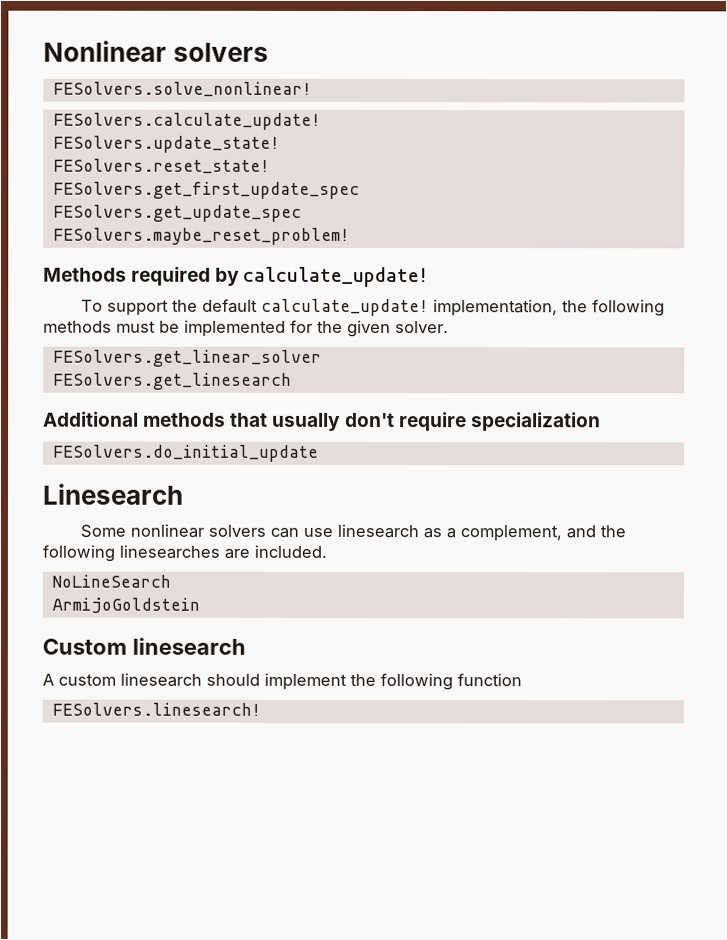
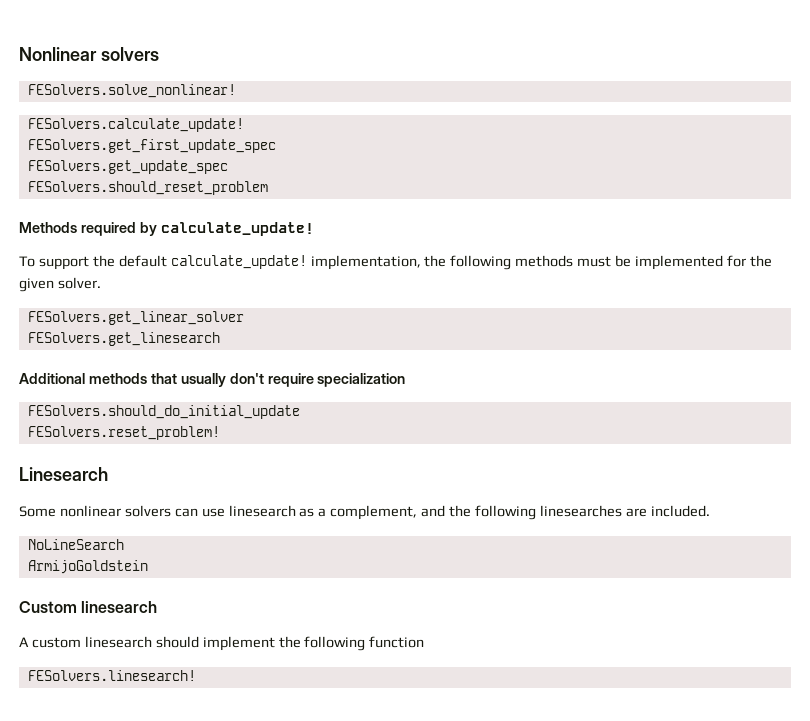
[52,135,280,153] [52,158,270,174] // FESolvers.update_state! // FESolvers.reset_state! -> (244, 125) none
[52,227,350,245] FESolvers.maybe_reset_problem! -> [27,181,268,195] FESolvers.should_reset_problem
[52,444,319,462] FESolvers.do_initial_update -> [27,405,300,419] [27,426,220,440] FESolvers.should_do_initial_update // FESolvers.reset_problem!

